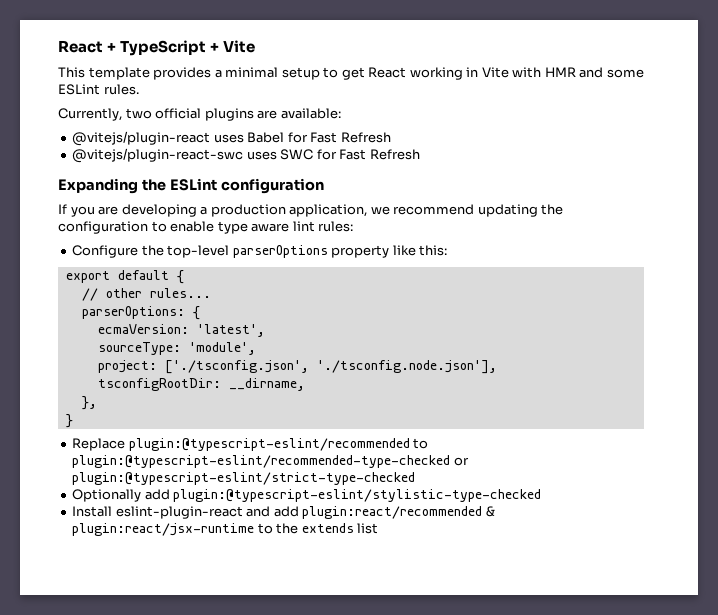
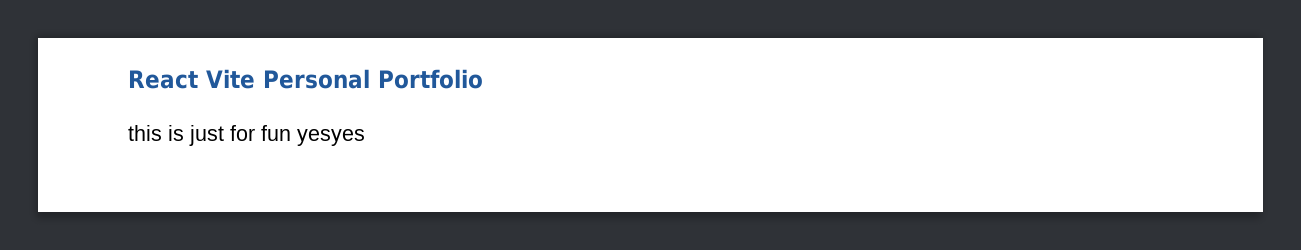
[58,40,256,56] [58,67,644,80] [58,84,139,95] [58,108,341,121] [72,131,391,146] [72,148,420,163] [58,178,324,194] [58,204,564,217] [58,221,354,234] [72,245,448,258] [65,270,184,284] [81,288,211,301] [81,306,200,320] [97,324,265,337] [97,342,256,355] [97,360,497,374] [97,378,305,391] [81,396,97,410] [65,414,73,428] [72,438,429,451] [72,455,469,468] [72,472,416,485] [72,489,542,502] [72,506,495,519] [72,523,379,536] React + TypeScript + Vite // This template provides a minimal setup to get React working in Vite with HMR and some ESLint rules. // Currently, two official plugins are available: // @vitejs/plugin-react uses Babel for Fast Refresh // @vitejs/plugin-react-swc uses SWC for Fast Refresh // Expanding the ESLint configuration // If you are developing a production application, we recommend updating the configuration to enable type aware lint rules: // Configure the top-level parserOptions property like this: // export default { // // other rules... // parserOptions: { // ecmaVersion: 'latest', // sourceType: 'module', // project: ['./tsconfig.json', './tsconfig.node.json'], // tsconfigRootDir: __dirname, // }, // } // Replace plugin:@typescript-eslint/recommended to plugin:@typescript-eslint/recommended-type-checked or plugin:@typescript-eslint/strict-type-checked // Optionally add plugin:@typescript-eslint/stylistic-type-checked // Install eslint-plugin-react and add plugin:react/recommended & plugin:react/jsx-runtime to the extends list -> [128,69,483,89] [128,125,365,146] React Vite Personal Portfolio // this is just for fun yesyes

